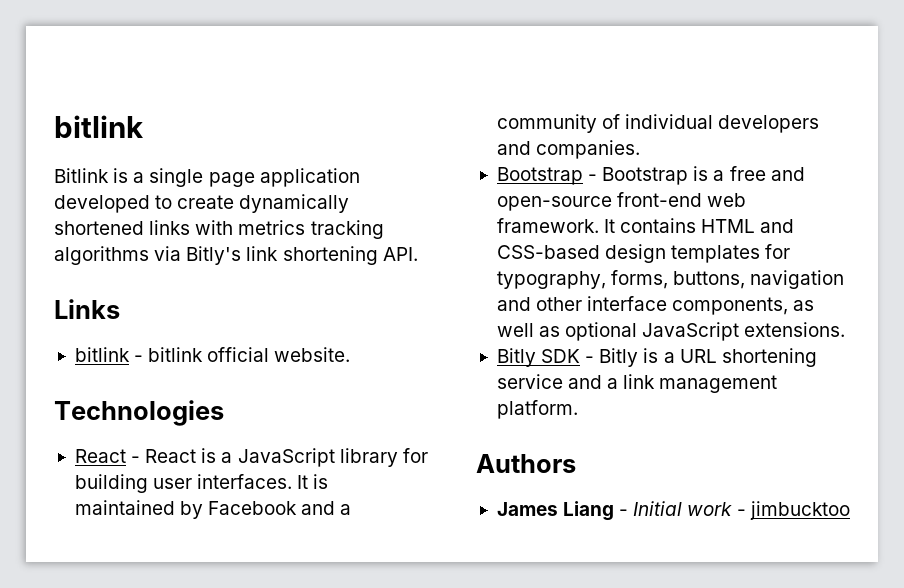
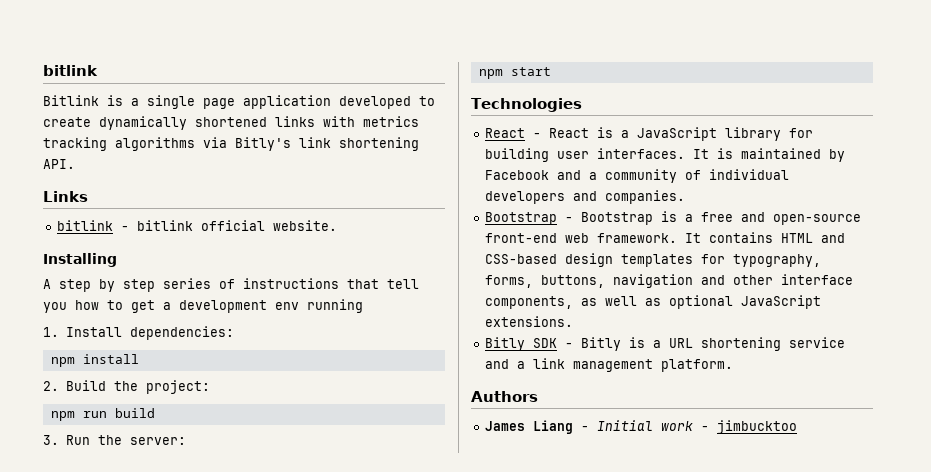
(351, 354) none -> [43,253,117,267] [43,278,419,292] [43,299,363,313] [43,326,234,340] [50,354,139,367] [43,380,210,394] [50,408,155,421] [43,435,186,445] [478,67,551,79] // Installing // A step by step series of instructions that tell you how to get a development env running // 1. Install dependencies: // npm install // 2. Build the project: // npm run build // 3. Run the server: // npm start

